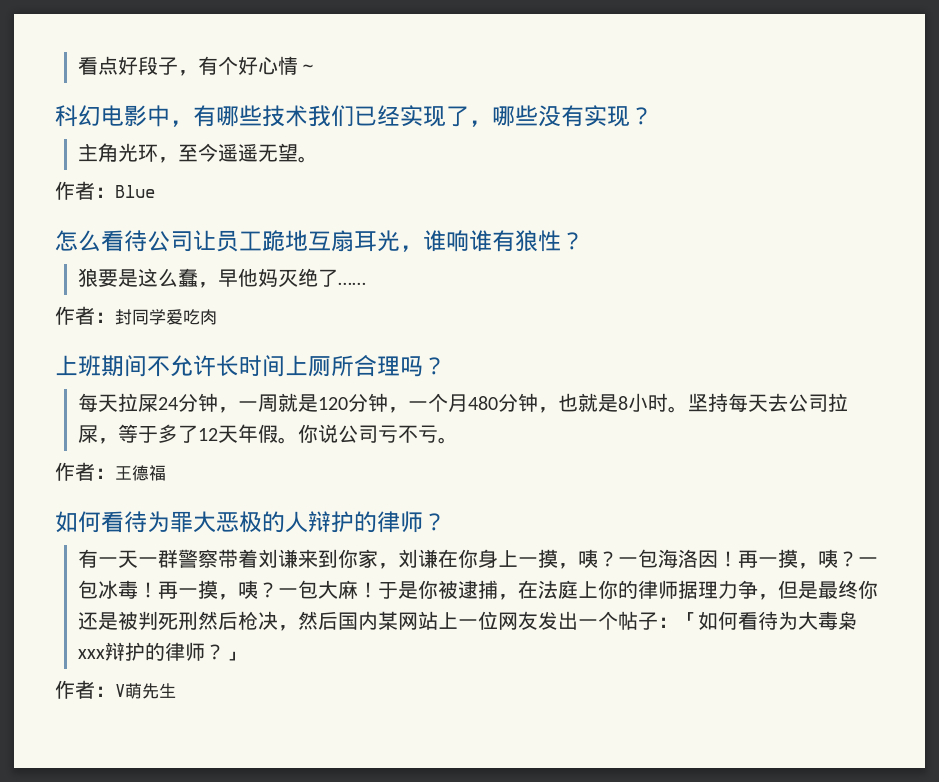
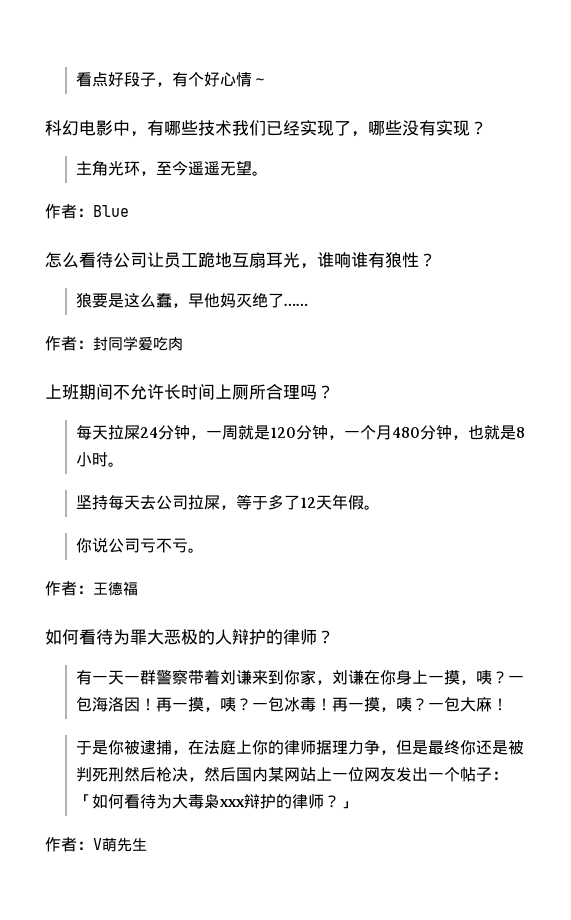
(689, 409) none -> (124, 464) //
(299, 440) none -> (380, 507) //
(379, 590) none -> (508, 704) //

